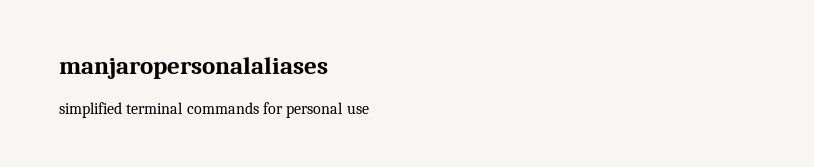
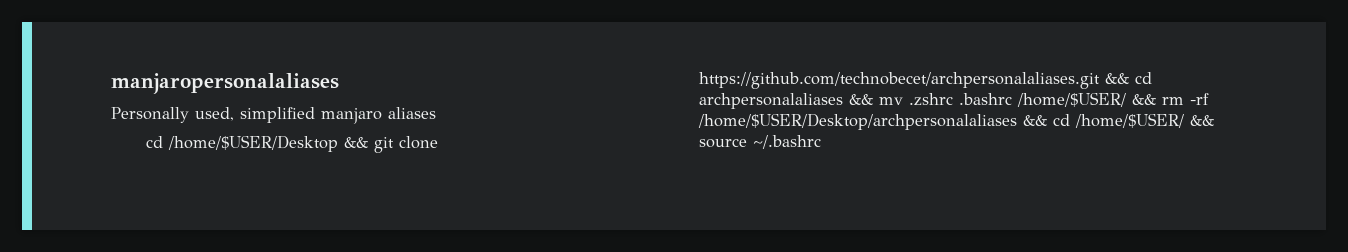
[59,102,369,118] simplified terminal commands for personal use -> [111,107,436,124] [145,135,438,153] [699,72,1152,89] [699,92,1209,109] [698,113,1214,130] [699,135,821,149] Personally used, simplified manjaro aliases // cd /home/$USER/Desktop && git clone https://github.com/technobecet/archpersonalaliases.git && cd archpersonalaliases && mv .zshrc .bashrc /home/$USER/ && rm -rf /home/$USER/Desktop/archpersonalaliases && cd /home/$USER/ && source ~/.bashrc

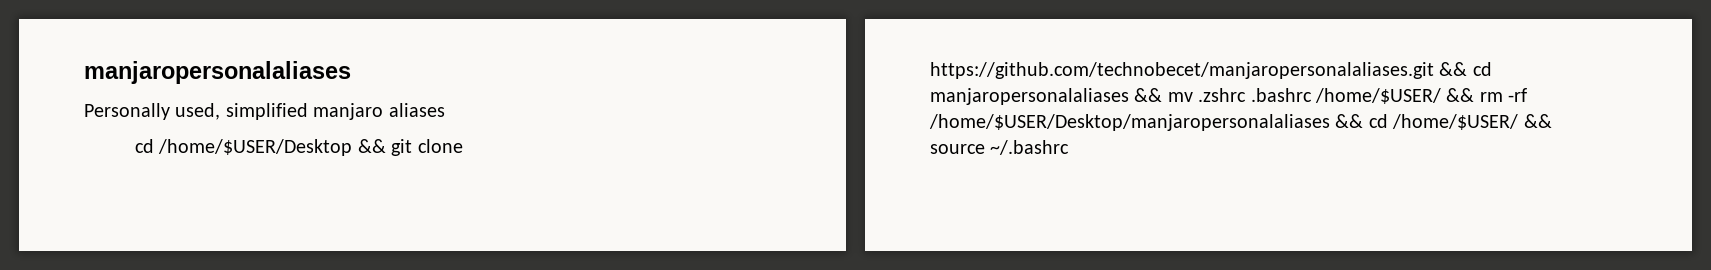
[699,72,1152,89] [699,93,843,109] https://github.com/technobecet/archpersonalaliases.git && cd archpersonalaliases -> [930,62,1492,79] [930,88,1129,105] https://github.com/technobecet/manjaropersonalaliases.git && cd manjaropersonalaliases
[698,113,1017,130] /home/$USER/Desktop/archpersonalaliases -> [929,114,1330,131] /home/$USER/Desktop/manjaropersonalaliases

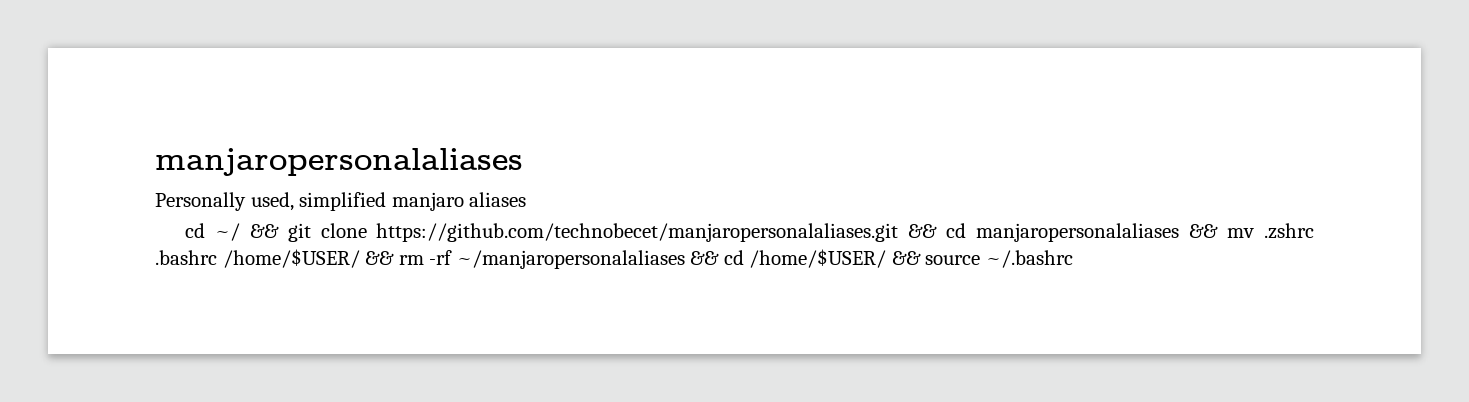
[158,139,353,156] /home/$USER/Desktop -> [214,223,240,241] ~/
[929,114,1330,131] /home/$USER/Desktop/manjaropersonalaliases -> [456,250,685,269] ~/manjaropersonalaliases

